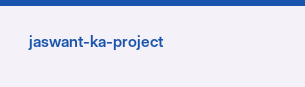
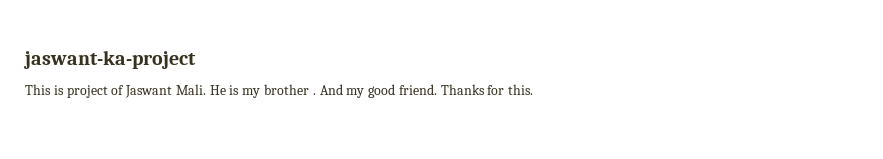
(164, 43) none -> [25,84,534,98] // This is project of Jaswant Mali. He is my brother . And my good friend. Thanks for this.

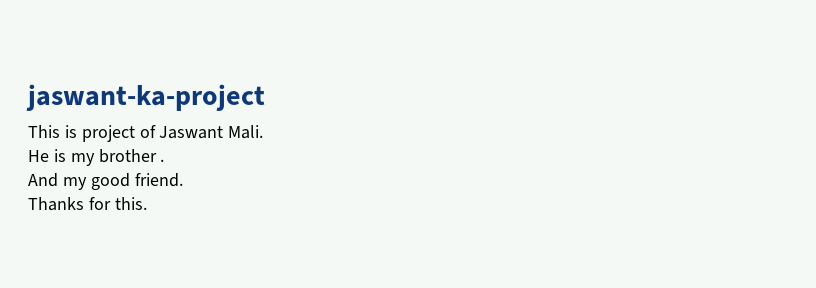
(206, 89) none -> (264, 132) //
(316, 94) none -> (165, 160) //
(437, 89) none -> (183, 180) //

